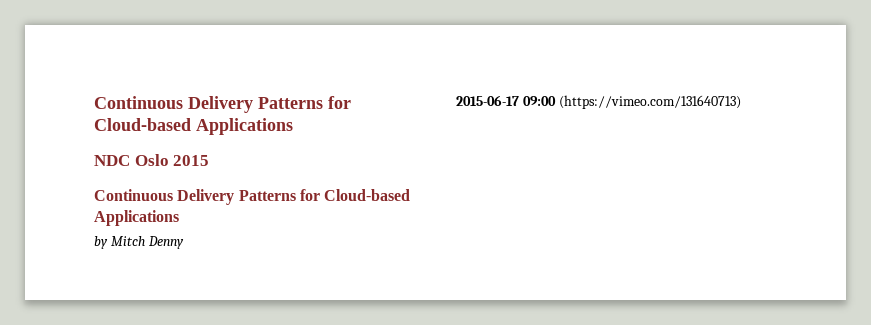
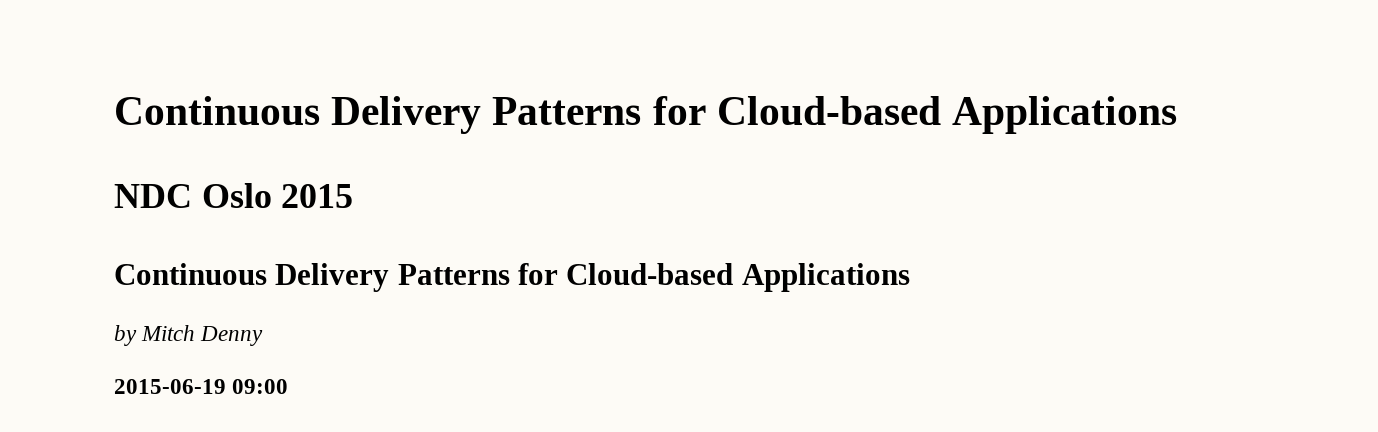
[456,95,741,109] 2015-06-17 09:00 (https://vimeo.com/131640713) -> [114,379,289,394] 2015-06-19 09:00

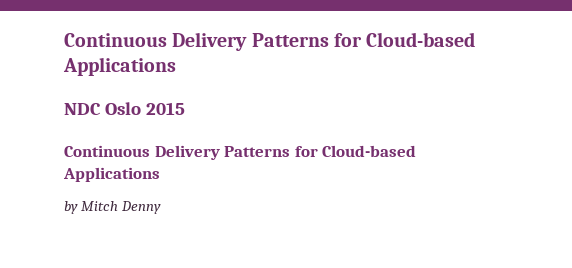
[114,379,289,394] // 2015-06-19 09:00 -> (161, 207) none

